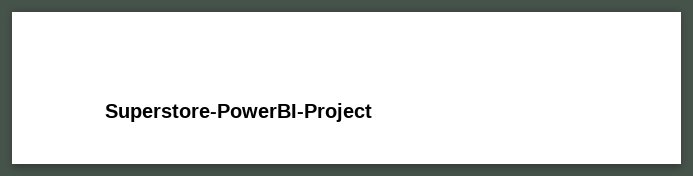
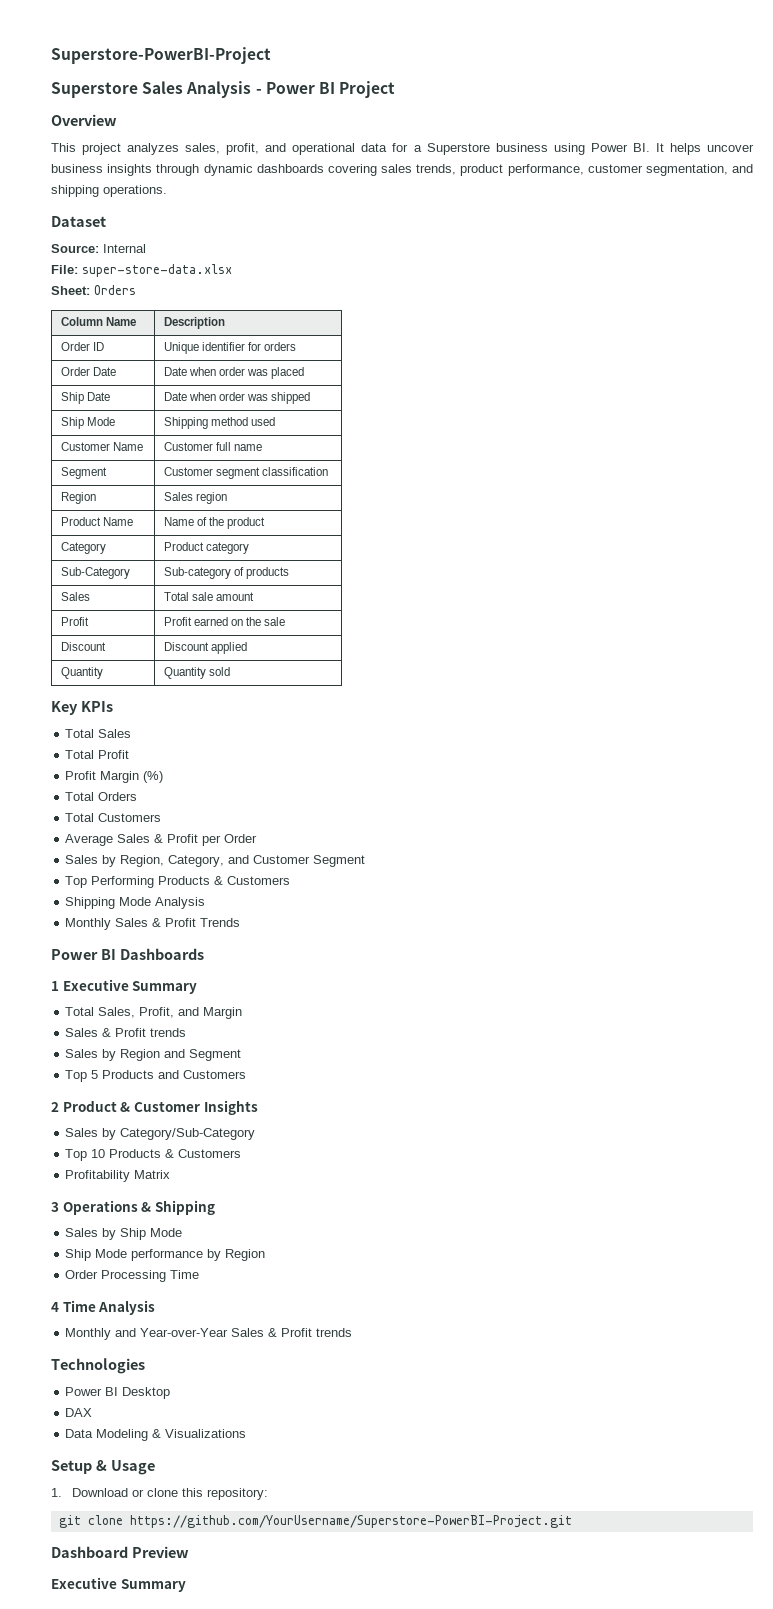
(372, 112) none -> [51,81,396,98] [51,114,117,126] [51,143,754,155] [51,164,753,176] [51,185,167,197] [51,216,106,227] [51,244,146,253] [51,264,232,277] [51,285,136,295] [60,317,136,326] [163,317,225,329] [60,342,104,351] [163,342,297,354] [60,367,116,376] [163,367,305,379] [60,392,110,404] [163,392,311,404] [60,417,115,429] [163,417,276,429] [60,442,143,451] [163,442,263,451] [60,467,107,479] [163,467,329,479] [60,492,96,504] [163,492,227,504] [60,517,133,526] [163,517,266,529] [60,542,106,554] [163,542,249,554] [60,567,130,579] [163,567,290,579] [60,592,90,601] [163,592,255,601] [60,617,89,626] [163,617,286,626] [60,642,106,651] [163,642,247,654] [60,667,103,679] [163,667,230,679] [51,701,113,715] [65,729,132,738] [65,750,130,759] [65,771,164,783] [65,792,138,801] [65,813,162,822] [65,834,258,846] [65,855,366,867] [65,876,291,888] [65,897,206,909] [65,918,241,930] [51,948,204,960] [51,979,198,994] [65,1007,243,1019] [65,1028,187,1037] [65,1049,242,1061] [65,1070,247,1082] [51,1100,258,1115] [65,1128,256,1140] [65,1149,242,1161] [65,1170,171,1182] [51,1200,215,1215] [65,1228,183,1240] [65,1249,266,1261] [65,1270,200,1282] [51,1300,156,1315] [65,1328,353,1340] [51,1358,145,1374] [65,1387,171,1399] [65,1408,93,1417] [65,1429,247,1441] [51,1460,155,1475] [51,1488,269,1500] [58,1515,572,1528] [51,1546,189,1558] [51,1577,186,1592] // Superstore Sales Analysis - Power BI Project // Overview // This project analyzes sales, profit, and operational data for a Superstore business using Power BI. It helps uncover business insights through dynamic dashboards covering sales trends, product performance, customer segmentation, and shipping operations. // Dataset // Source: Internal // File: super-store-data.xlsx // Sheet: Orders // Column Name | Description // Order ID | Unique identifier for orders // Order Date | Date when order was placed // Ship Date | Date when order was shipped // Ship Mode | Shipping method used // Customer Name | Customer full name // Segment | Customer segment classification // Region | Sales region // Product Name | Name of the product // Category | Product category // Sub-Category | Sub-category of products // Sales | Total sale amount // Profit | Profit earned on the sale // Discount | Discount applied // Quantity | Quantity sold // Key KPIs // Total Sales // Total Profit // Profit Margin (%) // Total Orders // Total Customers // Average Sales & Profit per Order // Sales by Region, Category, and Customer Segment // Top Performing Products & Customers // Shipping Mode Analysis // Monthly Sales & Profit Trends // Power BI Dashboards // 1 Executive Summary // Total Sales, Profit, and Margin // Sales & Profit trends // Sales by Region and Segment // Top 5 Products and Customers // 2 Product & Customer Insights // Sales by Category/Sub-Category // Top 10 Products & Customers // Profitability Matrix // 3 Operations & Shipping // Sales by Ship Mode // Ship Mode performance by Region // Order Processing Time // 4 Time Analysis // Monthly and Year-over-Year Sales & Profit trends // Technologies // Power BI Desktop // DAX // Data Modeling & Visualizations // Setup & Usage // 1. Download or clone this repository: // git clone https://github.com/YourUsername/Superstore-PowerBI-Project.git // Dashboard Preview // Executive Summary

